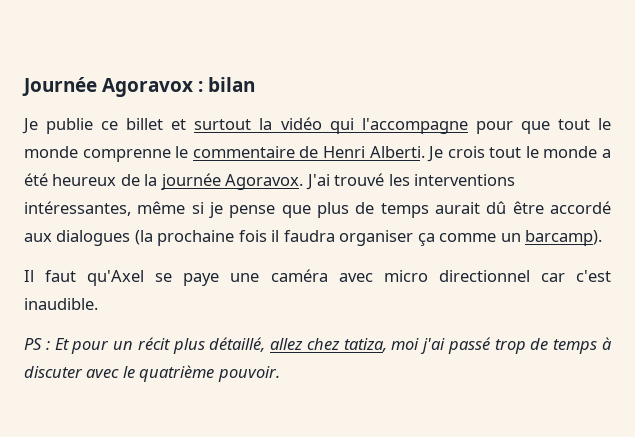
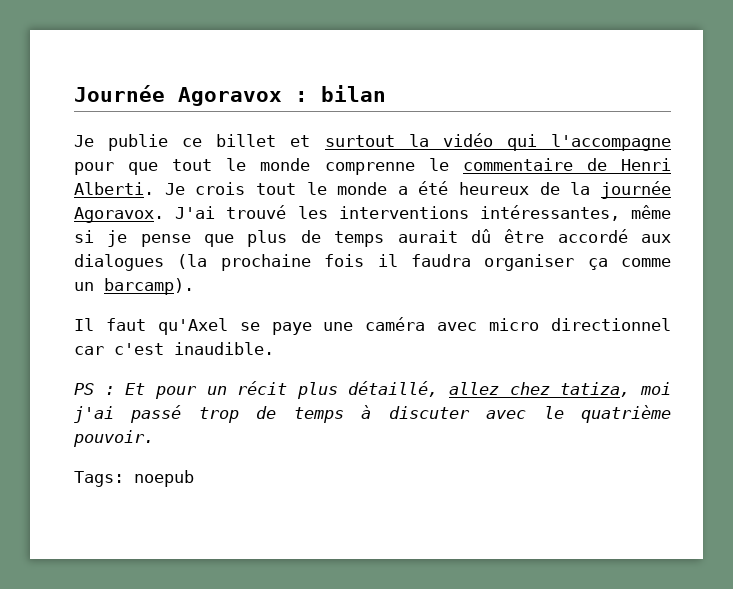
(280, 374) none -> [74,470,194,487] // Tags: noepub

